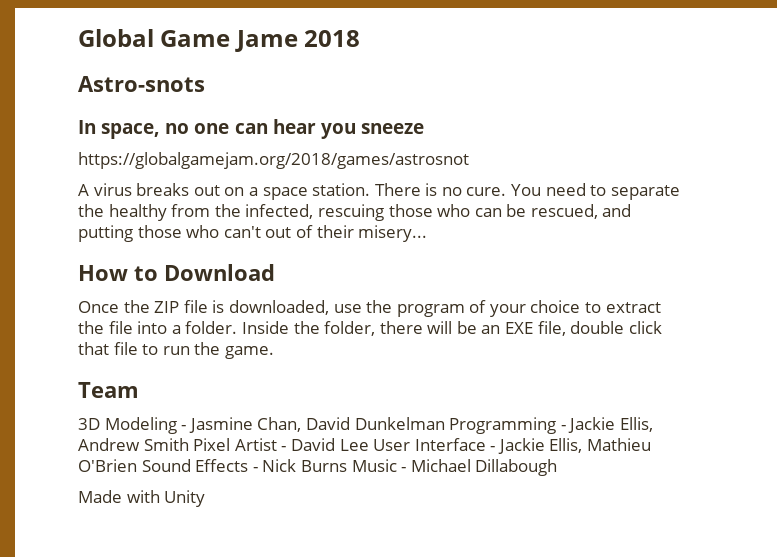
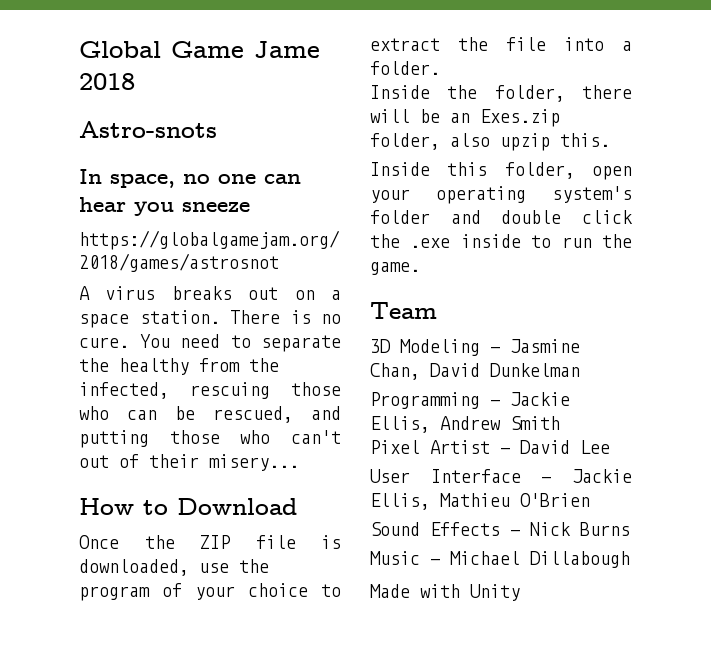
(238, 327) none -> (440, 68) //
[505,321,662,336] [78,342,138,355] EXE file, double click that file -> [480,109,560,127] [370,133,610,151] [370,162,632,180] [370,186,632,204] [370,210,633,224] [370,234,521,248] Exes.zip folder, also upzip this. // Inside this folder, open your operating system's folder and double click the .exe inside
(445, 423) none -> (580, 370) //
(189, 444) none -> (560, 423) //
(369, 445) none -> (610, 447) //
(137, 465) none -> (590, 500) //
(347, 466) none -> (630, 529) //

